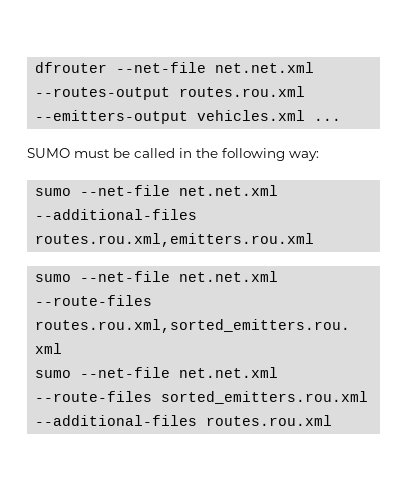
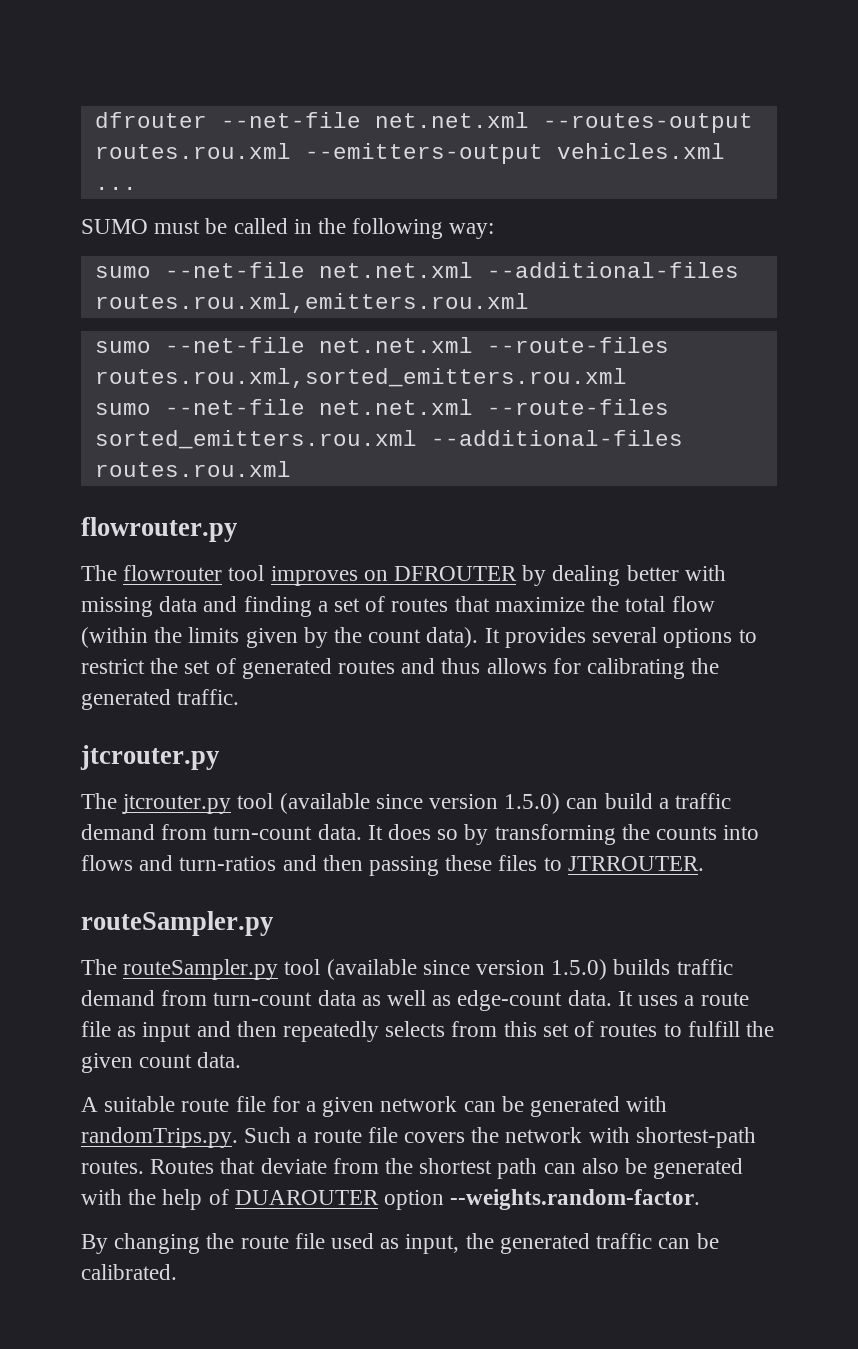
(333, 420) none -> [81,517,237,542] [81,565,726,586] [81,596,715,617] [81,627,757,648] [81,658,720,679] [81,689,240,710] [80,745,219,770] [81,793,732,814] [81,824,760,845] [81,855,704,876] [81,911,273,936] [81,959,733,980] [81,990,749,1011] [81,1021,774,1042] [81,1052,242,1073] [81,1096,668,1117] [81,1127,756,1148] [81,1158,744,1179] [81,1189,701,1210] [81,1233,719,1254] [81,1264,177,1280] // flowrouter.py // The flowrouter tool improves on DFROUTER by dealing better with missing data and finding a set of routes that maximize the total flow (within the limits given by the count data). It provides several options to restrict the set of generated routes and thus allows for calibrating the generated traffic. // jtcrouter.py // The jtcrouter.py tool (available since version 1.5.0) can build a traffic demand from turn-count data. It does so by transforming the counts into flows and turn-ratios and then passing these files to JTRROUTER. // routeSampler.py // The routeSampler.py tool (available since version 1.5.0) builds traffic demand from turn-count data as well as edge-count data. It uses a route file as input and then repeatedly selects from this set of routes to fulfill the given count data. // A suitable route file for a given network can be generated with randomTrips.py. Such a route file covers the network with shortest-path routes. Routes that deviate from the shortest path can also be generated with the help of DUAROUTER option --weights.random-factor. // By changing the route file used as input, the generated traffic can be calibrated.

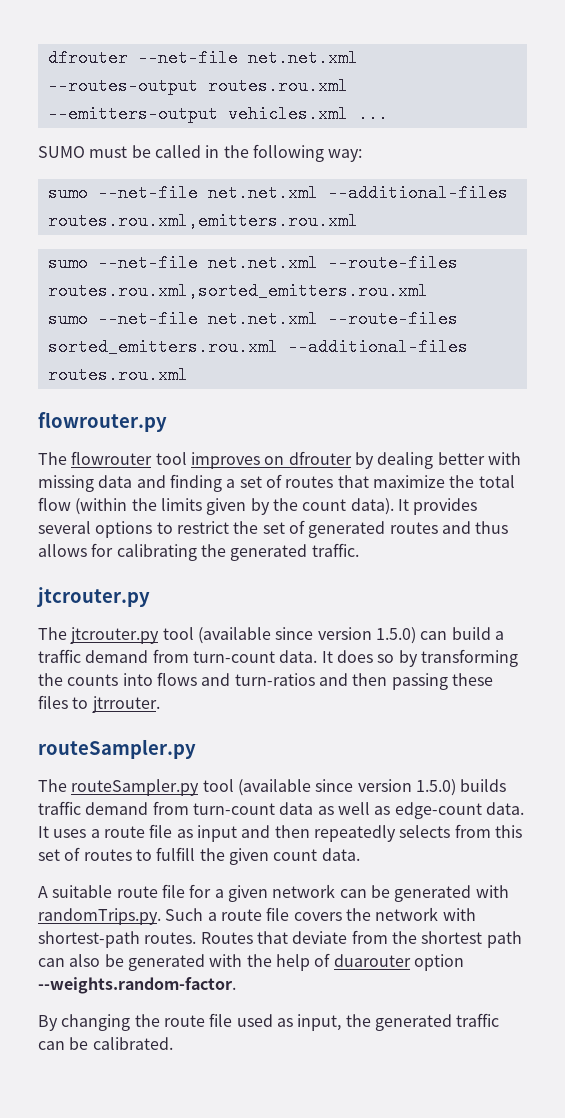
[394,566,518,581] DFROUTER -> [288,451,352,465] dfrouter
[567,856,704,871] JTRROUTER. -> [91,696,160,713] jtrrouter.
[234,1190,379,1205] DUAROUTER -> [333,954,411,967] duarouter

